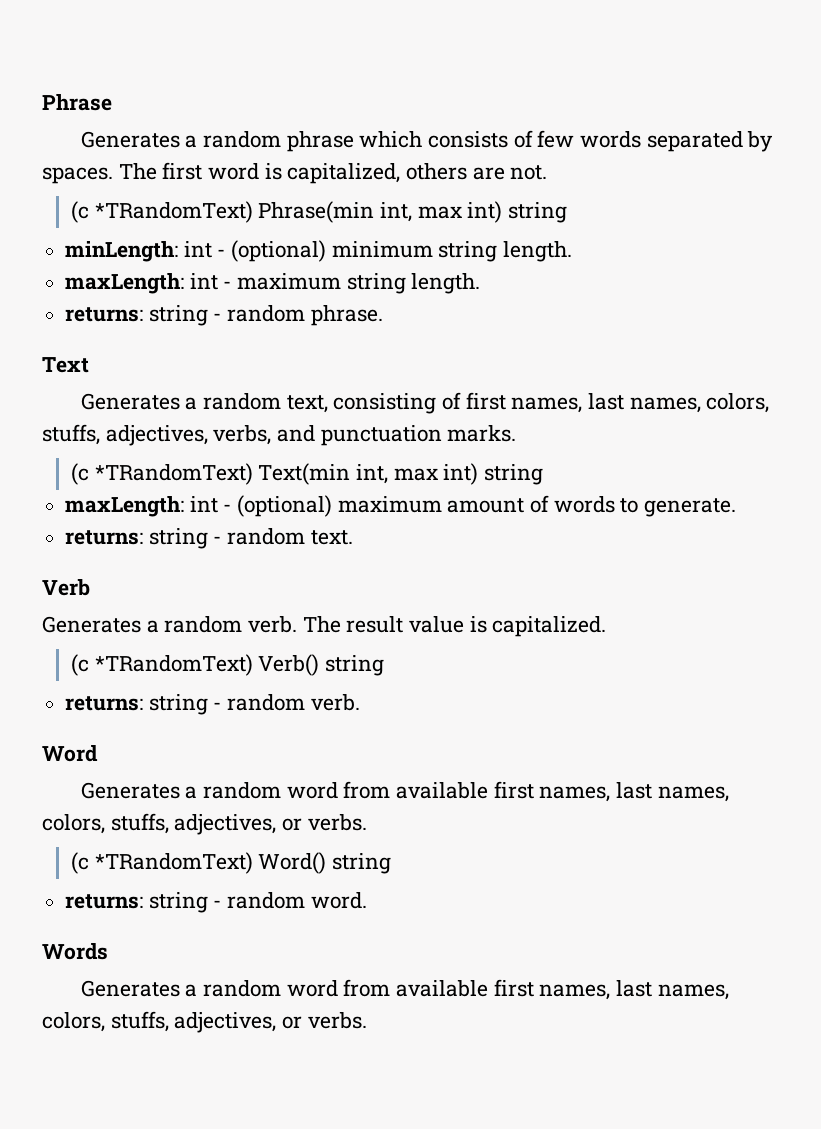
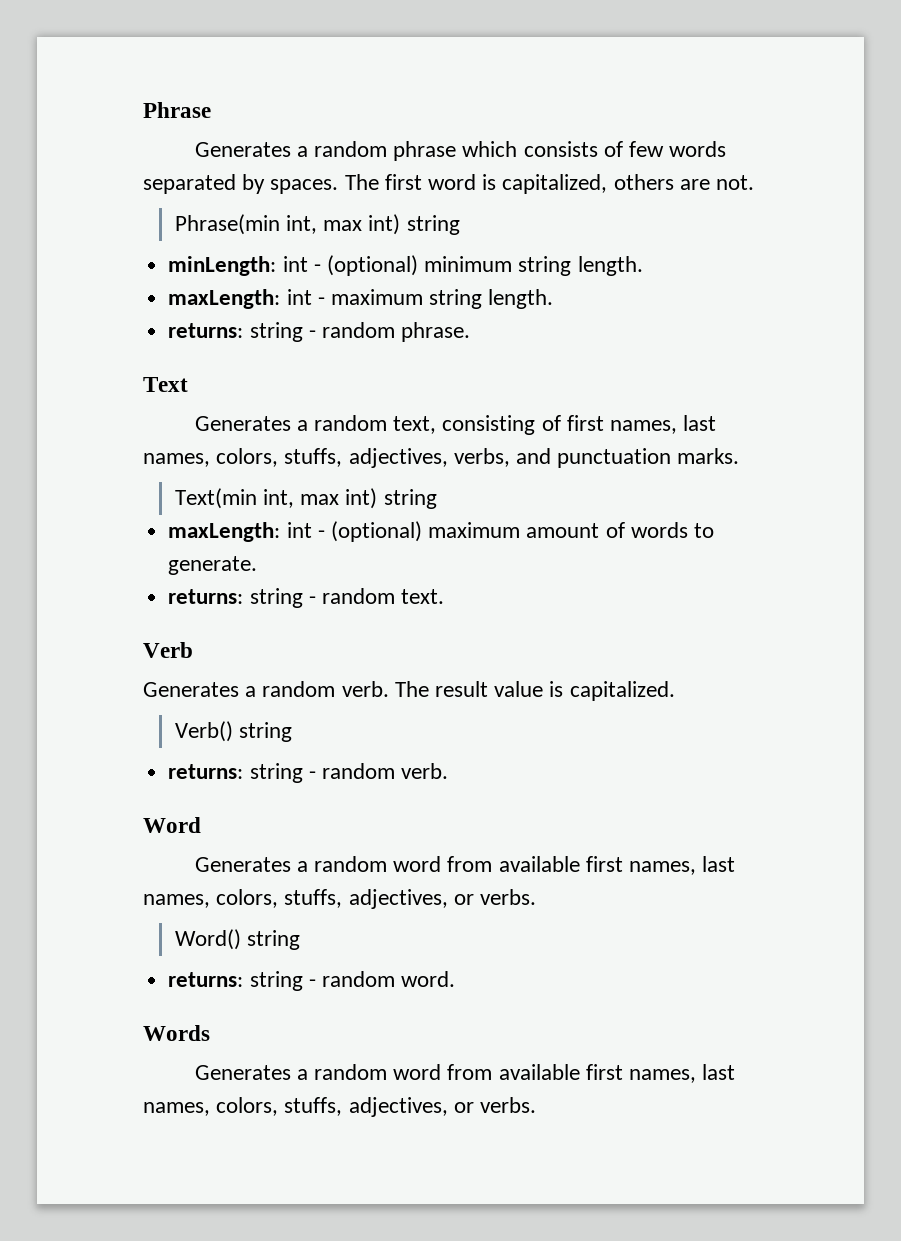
[70,201,253,223] (c *TRandomText) -> (755, 182) none
[70,463,253,485] (c *TRandomText) -> (740, 456) none
[70,654,253,676] (c *TRandomText) -> (675, 691) none
[70,852,253,874] (c *TRandomText) -> (537, 897) none

